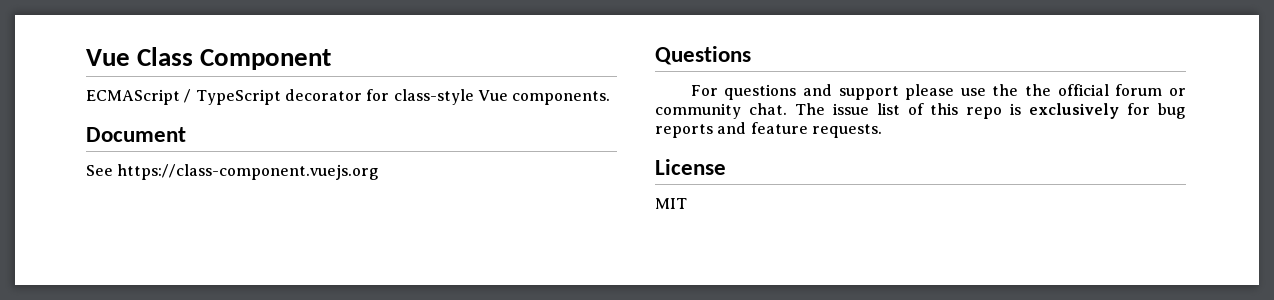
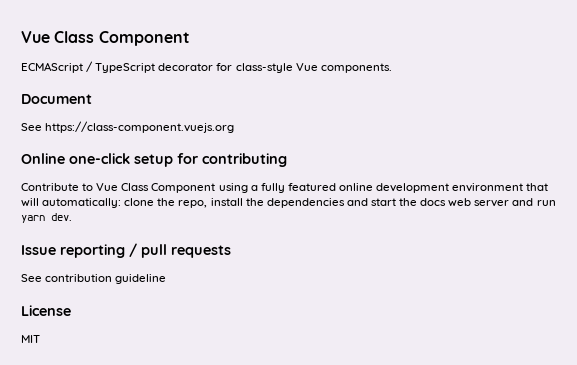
[655,46,751,65] [690,84,1186,100] [655,103,1186,119] [655,122,882,138] Questions // For questions and support please use the the official forum or community chat. The issue list of this repo is exclusively for bug reports and feature requests. -> [21,153,287,167] [21,183,549,193] [21,198,556,208] [21,213,72,223] [21,243,231,258] [21,274,167,284] Online one-click setup for contributing // Contribute to Vue Class Component using a fully featured online development environment that will automatically: clone the repo, install the dependencies and start the docs web server and run yarn dev. // Issue reporting / pull requests // See contribution guideline

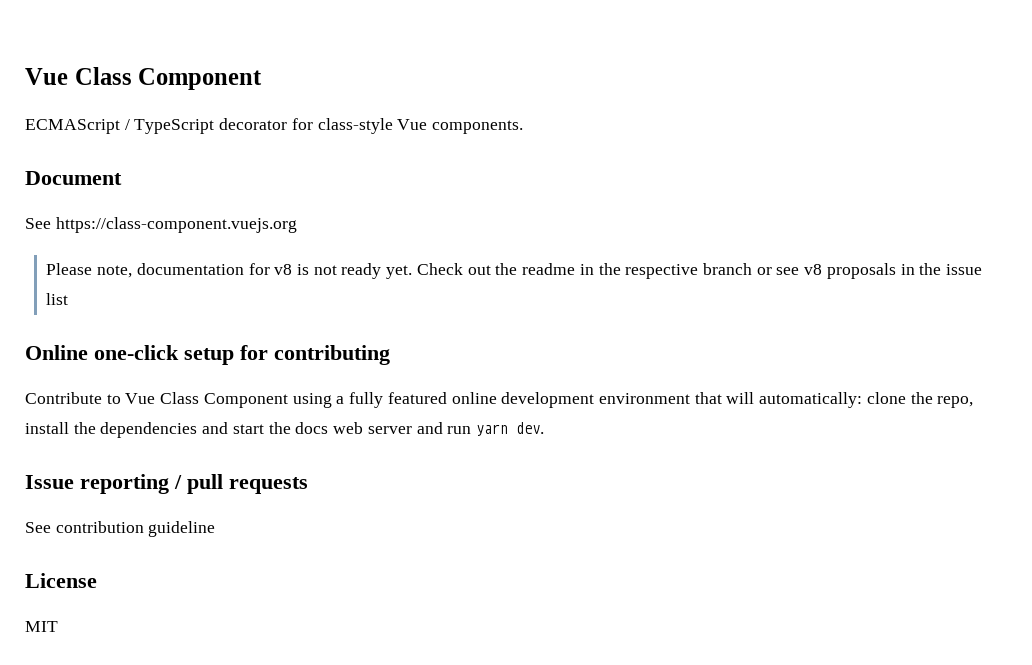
(235, 127) none -> [46,263,983,279] [46,293,69,305] // Please note, documentation for v8 is not ready yet. Check out the readme in the respective branch or see v8 proposals in the issue list

